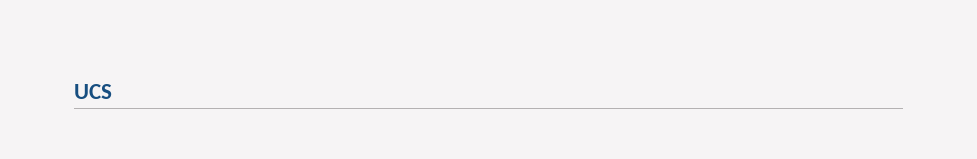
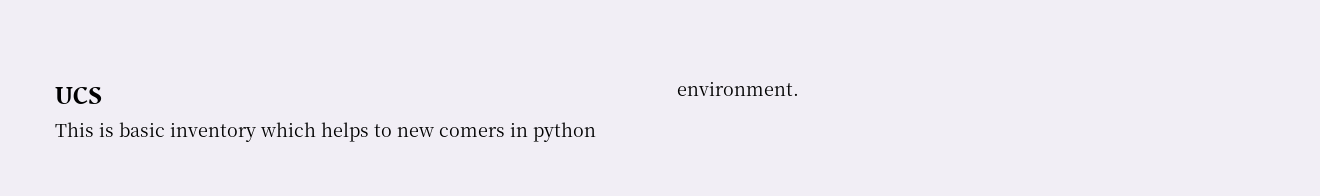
(112, 91) none -> [55,122,596,142] [677,81,799,96] // This is basic inventory which helps to new comers in python environment.

